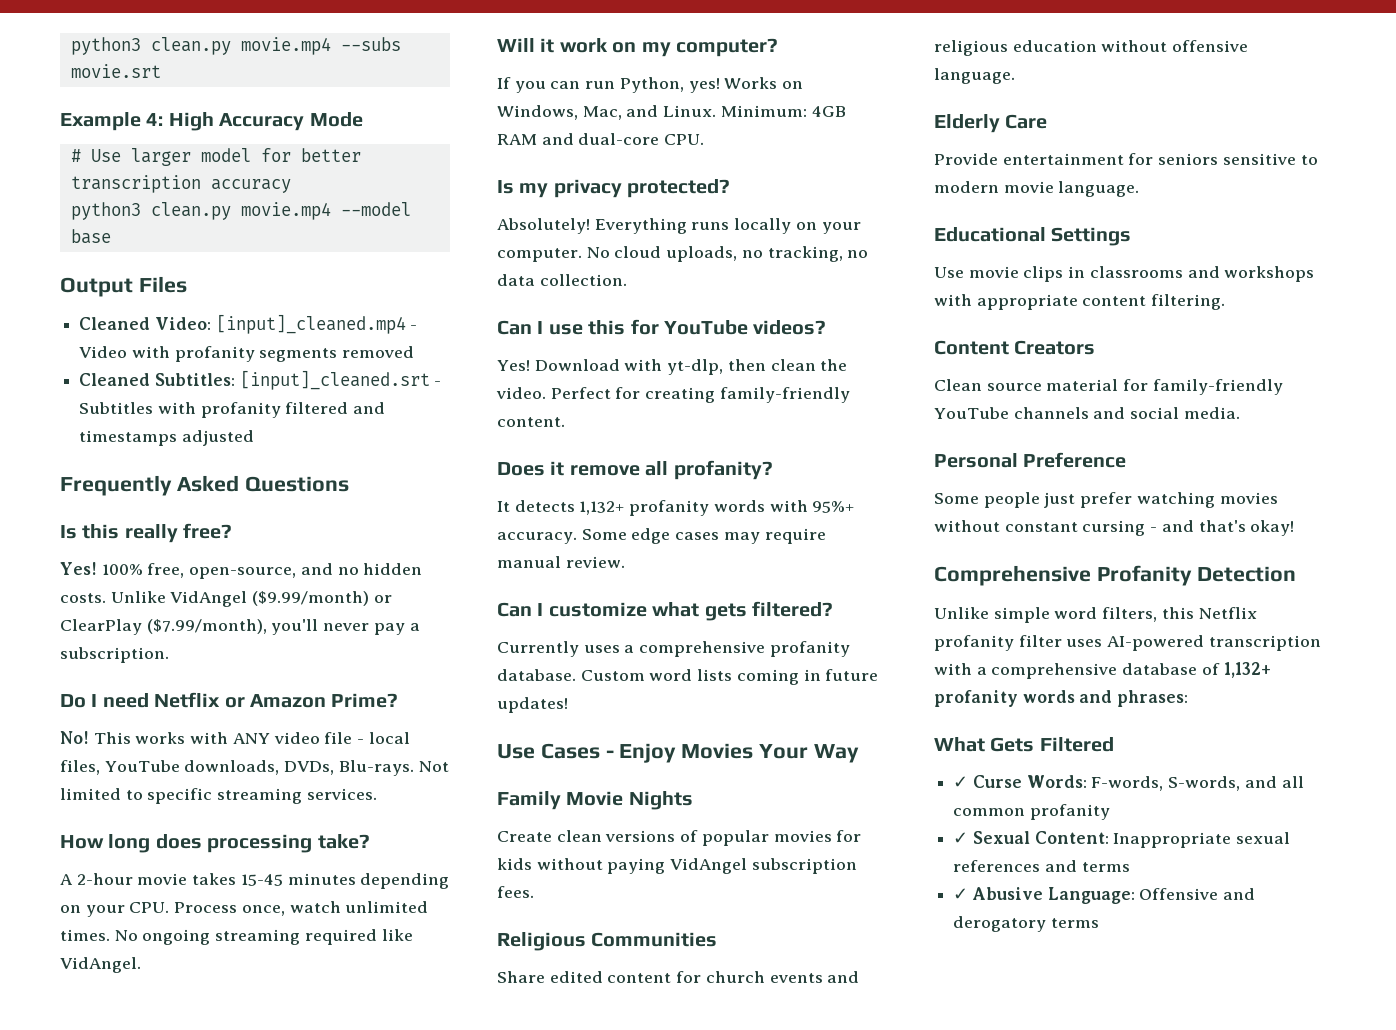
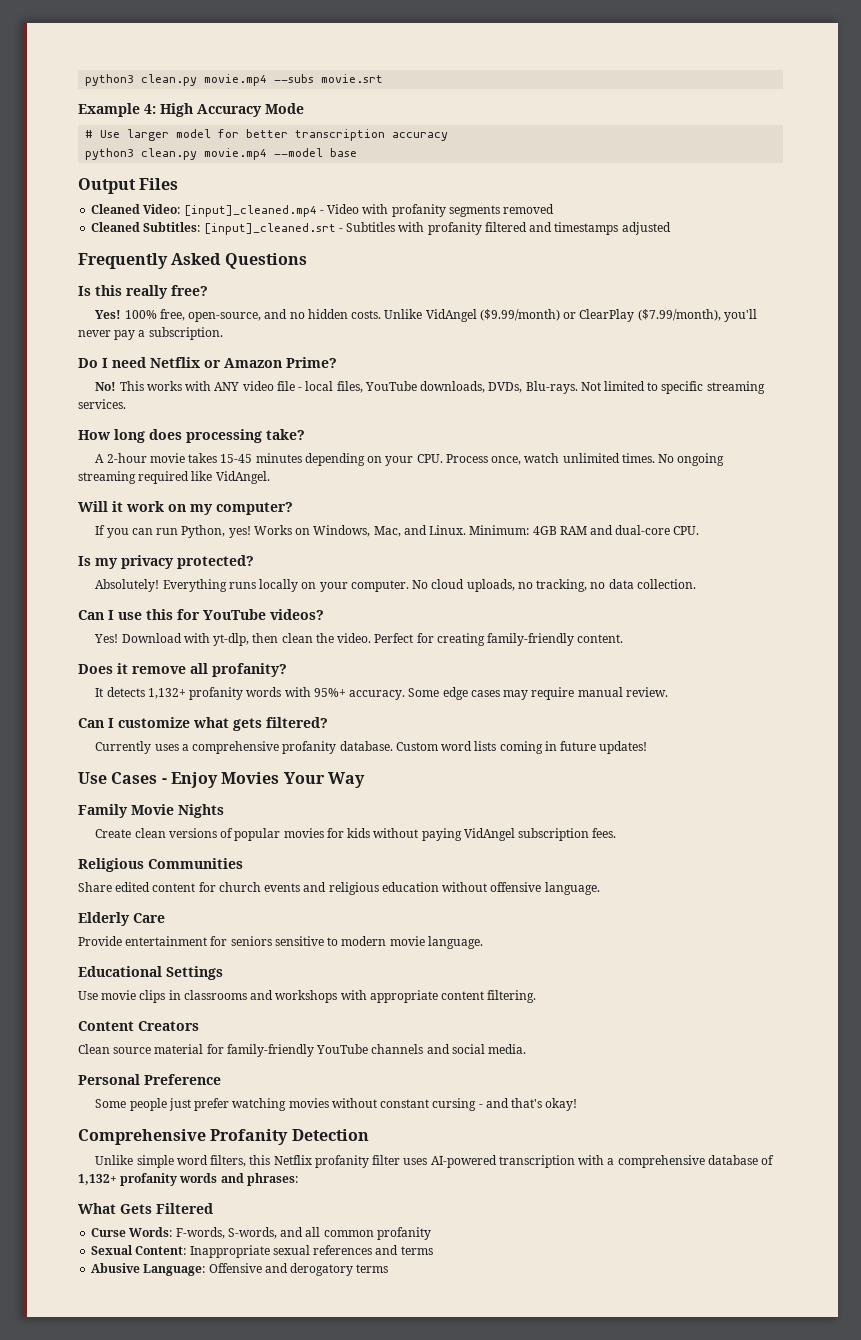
[953,776,969,788] ✓ -> (213, 1208) none
[953,832,969,844] ✓ -> (431, 1233) none
[953,888,969,900] ✓ -> (433, 1250) none

